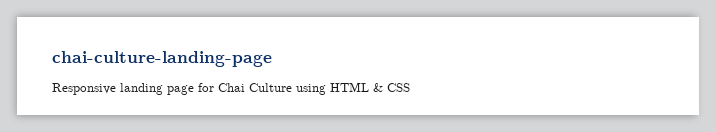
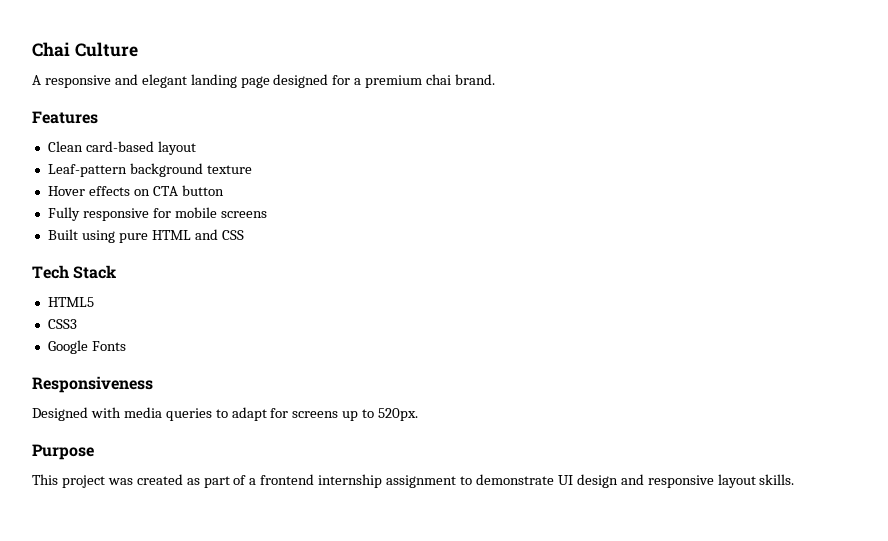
[52,51,272,67] [52,82,410,95] chai-culture-landing-page // Responsive landing page for Chai Culture using HTML & CSS -> [32,42,138,57] [32,74,496,88] [32,111,98,124] [47,141,196,155] [47,163,252,177] [47,185,224,196] [47,207,267,221] [47,229,244,243] [32,265,117,279] [47,297,94,307] [47,319,77,329] [47,340,126,354] [32,376,153,393] [32,407,419,421] [32,444,94,460] [32,474,795,488] Chai Culture // A responsive and elegant landing page designed for a premium chai brand. // Features // Clean card-based layout // Leaf-pattern background texture // Hover effects on CTA button // Fully responsive for mobile screens // Built using pure HTML and CSS // Tech Stack // HTML5 // CSS3 // Google Fonts // Responsiveness // Designed with media queries to adapt for screens up to 520px. // Purpose // This project was created as part of a frontend internship assignment to demonstrate UI design and responsive layout skills.

